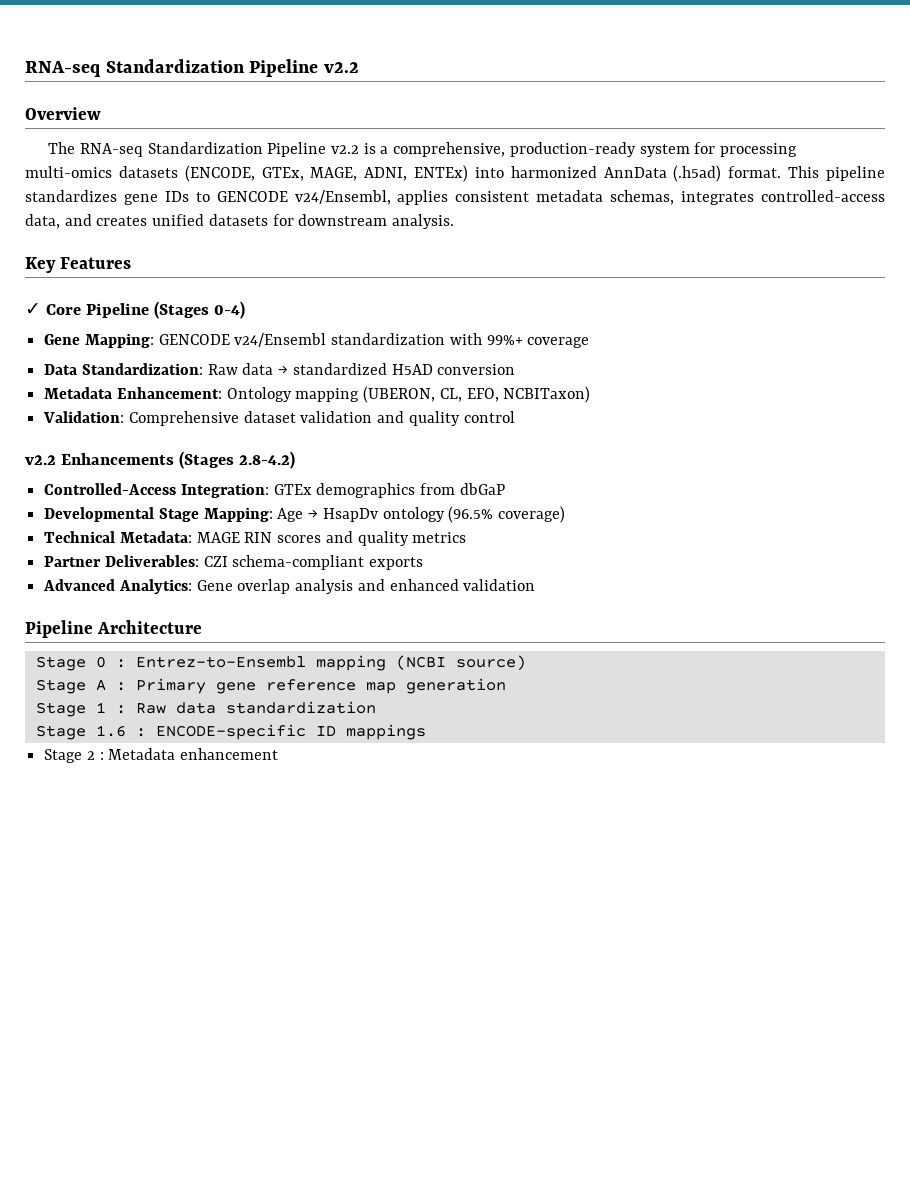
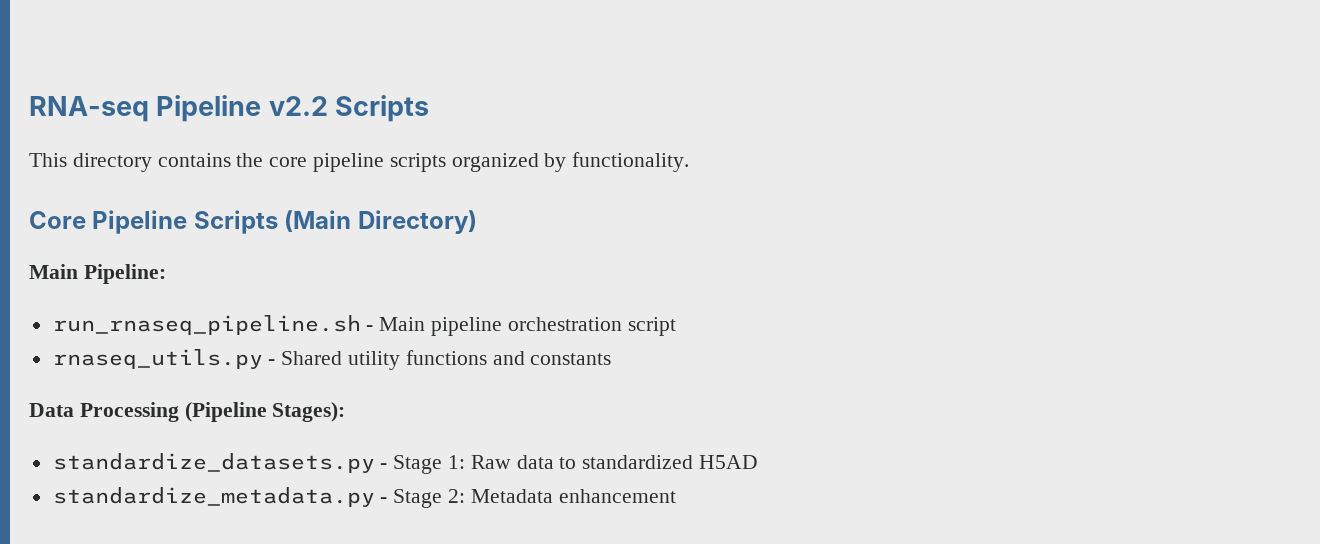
[25,59,359,77] [25,107,101,120] [48,142,798,157] [25,165,885,182] [25,190,885,205] [25,214,455,229] [25,257,132,273] [25,301,245,319] [44,333,590,348] [44,363,289,375] RNA-seq Standardization Pipeline v2.2 // Overview // The RNA-seq Standardization Pipeline v2.2 is a comprehensive, production-ready system for processing multi-omics datasets (ENCODE, GTEx, MAGE, ADNI, ENTEx) into harmonized AnnData (.h5ad) format. This pipeline standardizes gene IDs to GENCODE v24/Ensembl, applies consistent metadata schemas, integrates controlled-access data, and creates unified datasets for downstream analysis. // Key Features // ✓ Core Pipeline (Stages 0-4) // Gene Mapping: GENCODE v24/Ensembl standardization with 99%+ coverage // Data Standardization: Raw data → -> [29,95,429,122] [29,152,690,172] [29,210,477,234] [29,264,166,284] [52,315,676,336] [52,349,612,370] [29,402,346,422] [52,453,577,474] RNA-seq Pipeline v2.2 Scripts // This directory contains the core pipeline scripts organized by functionality. // Core Pipeline Scripts (Main Directory) // Main Pipeline: // run_rnaseq_pipeline.sh - Main pipeline orchestration script // rnaseq_utils.py - Shared utility functions and constants // Data Processing (Pipeline Stages): // standardize_datasets.py - Stage 1: Raw data to
[437,364,516,375] [44,386,591,403] [43,411,515,426] [25,451,295,469] [44,483,505,498] [44,506,566,523] [44,531,467,546] [44,555,424,570] [43,579,536,594] [25,620,203,638] [35,655,526,671] [35,678,506,694] [35,701,376,717] [35,724,426,740] [44,749,104,763] conversion // Metadata Enhancement: Ontology mapping (UBERON, CL, EFO, NCBITaxon) // Validation: Comprehensive dataset validation and quality control // v2.2 Enhancements (Stages 2.8-4.2) // Controlled-Access Integration: GTEx demographics from dbGaP // Developmental Stage Mapping: Age → HsapDv ontology (96.5% coverage) // Technical Metadata: MAGE RIN scores and quality metrics // Partner Deliverables: CZI schema-compliant exports // Advanced Analytics: Gene overlap analysis and enhanced validation // Pipeline Architecture // Stage 0 : Entrez-to-Ensembl mapping (NCBI source) // Stage A : Primary gene reference map generation // Stage 1 : Raw data standardization // Stage 1.6 : ENCODE-specific ID mappings // Stage 2 : -> [52,487,466,508] // standardize_metadata.py - Stage 2:

